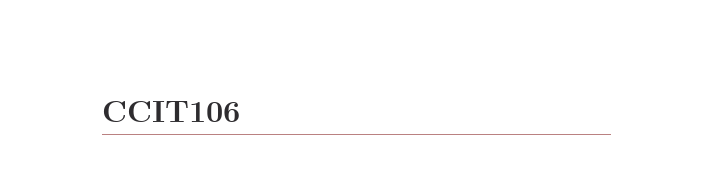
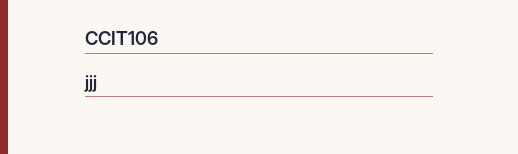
(240, 111) none -> [84,75,97,92] // jjj

